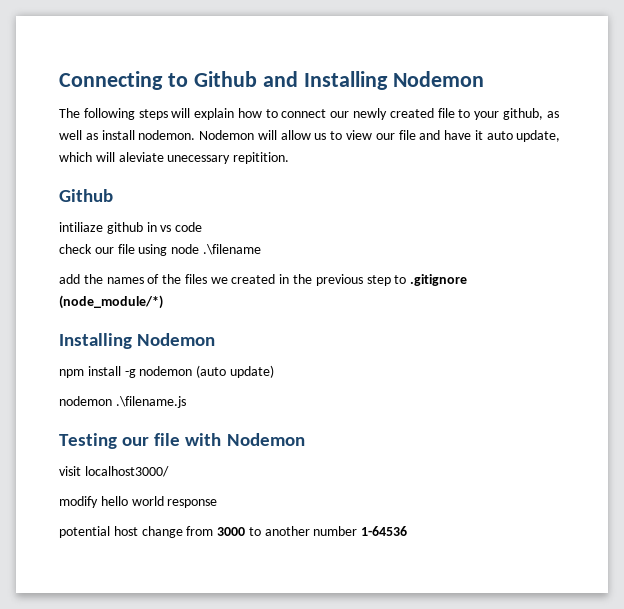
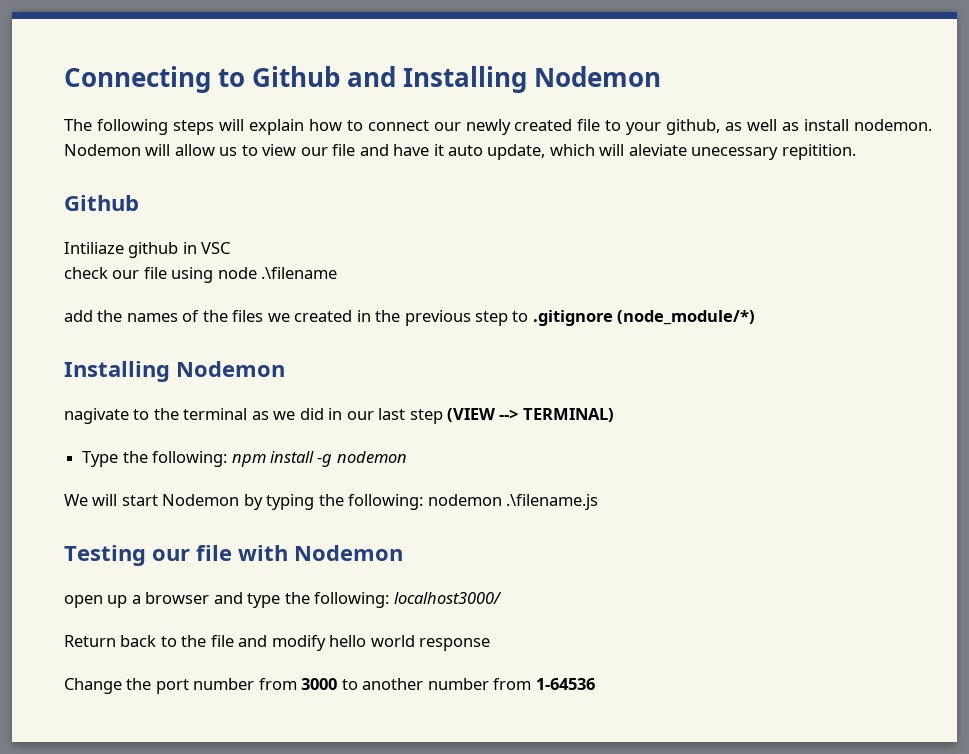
[59,222,103,232] intiliaze -> [64,242,124,254] Intiliaze
[160,222,203,232] vs code -> [201,242,231,254] VSC
[59,365,274,378] npm install -g nodemon (auto update) // -> [64,408,614,424] [82,451,407,467] [64,494,424,510] nagivate to the terminal as we did in our last step (VIEW --> TERMINAL) // Type the following: npm install -g nodemon // We will start Nodemon by typing the following:
[59,466,169,477] visit localhost3000/ // -> [64,592,502,608] [64,635,268,647] open up a browser and type the following: localhost3000/ // Return back to the file and
[59,526,183,538] potential host change -> [64,678,255,694] Change the port number
(358, 531) none -> [493,678,532,690] from

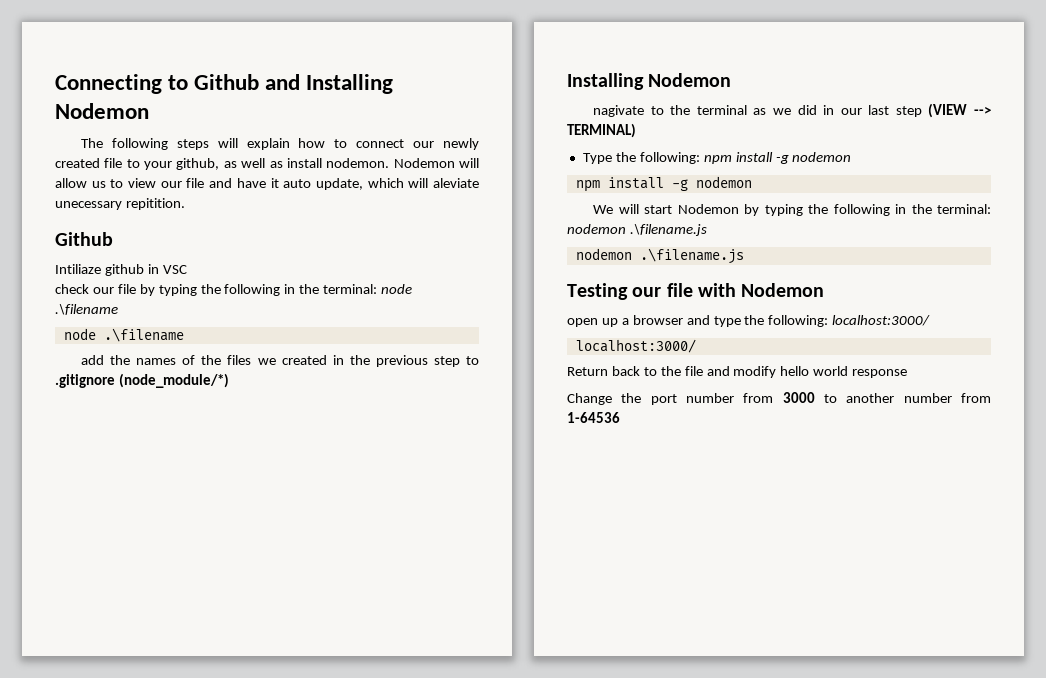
[171,267,214,283] using -> [139,284,413,296] [55,304,118,315] by typing the following in the terminal: node .\filename //
(407, 457) none -> [575,176,752,192] // npm install -g nodemon
[348,494,424,510] following: -> [833,204,992,216] [567,224,707,236] following in the terminal: nodemon .\filename.js //
[393,592,502,604] localhost3000/ -> [832,315,931,326] [575,339,696,353] localhost:3000/ // localhost:3000/

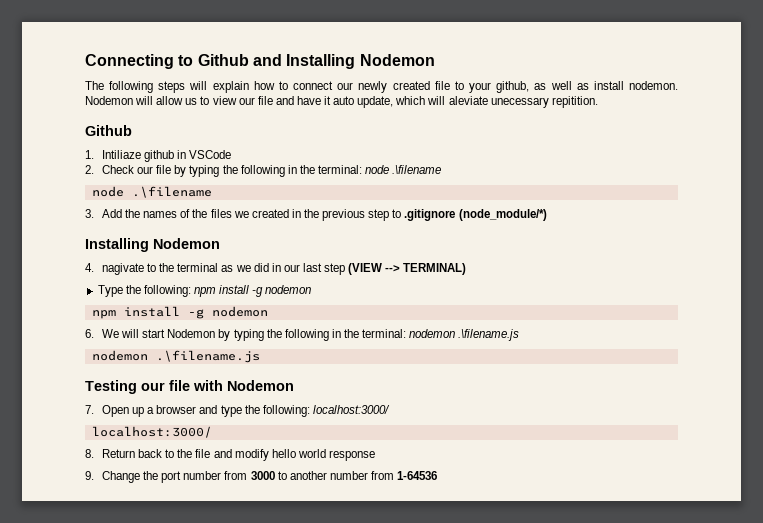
(113, 239) none -> [85,150,94,159] 1.
[162,265,187,274] [55,284,89,294] VSC // check -> [189,150,232,159] [85,165,135,174] VSCode // 2. Check
[81,355,105,365] add -> [85,209,123,218] 3. Add
(732, 80) none -> [85,263,94,272] 4.
(752, 182) none -> [85,329,94,338] 6.
[567,318,598,327] open -> [85,405,130,417] 7. Open
(696, 346) none -> [85,449,94,458] 8.
(908, 373) none -> [85,471,94,480] 9.

